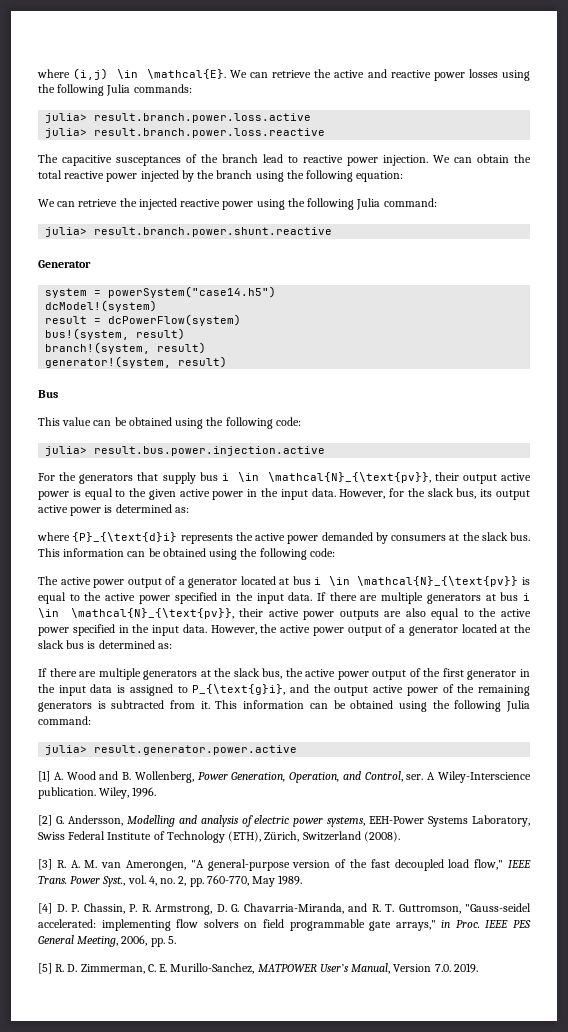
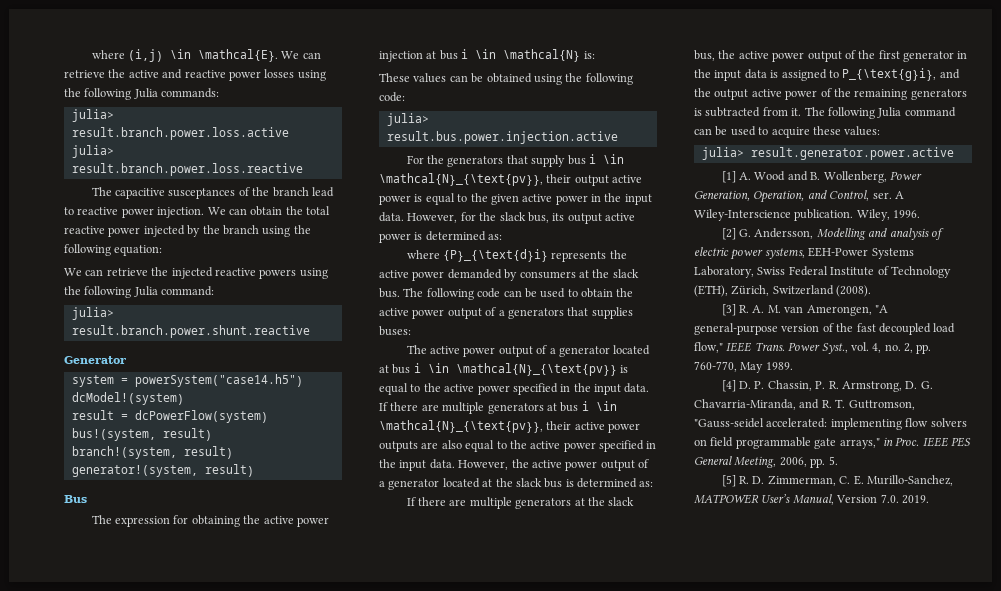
[222,201,254,210] power -> [259,269,297,279] powers
[38,417,92,426] This value -> [91,515,329,527] [379,49,595,62] [379,73,447,83] The expression for obtaining the active power injection at bus i \in \mathcal{N} is: // These values
[38,548,335,560] This information can be obtained using the following code: -> [403,288,634,300] [379,307,633,319] [379,326,411,336] The following code can be used to obtain the active power output of a generators that supplies buses:
[215,700,530,712] [38,716,91,725] This information can be obtained using the following Julia command: -> [804,107,956,119] [694,126,881,138] The following Julia command can be used to acquire these values:

